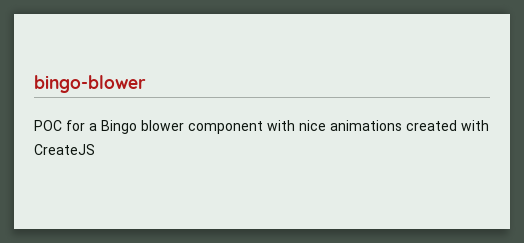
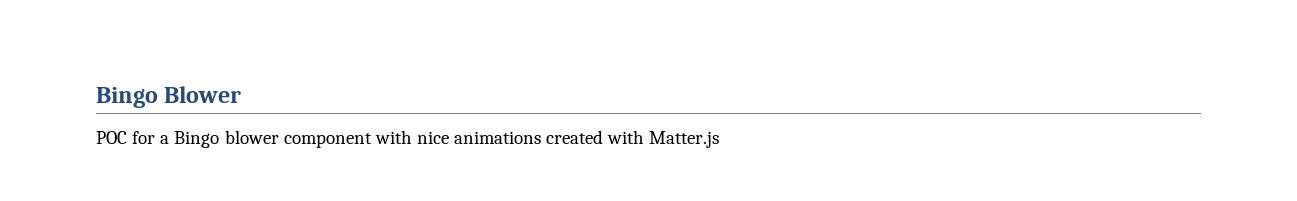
[34,75,146,93] bingo-blower -> [96,86,242,108] Bingo Blower
[34,144,95,155] CreateJS -> [649,131,720,148] Matter.js

